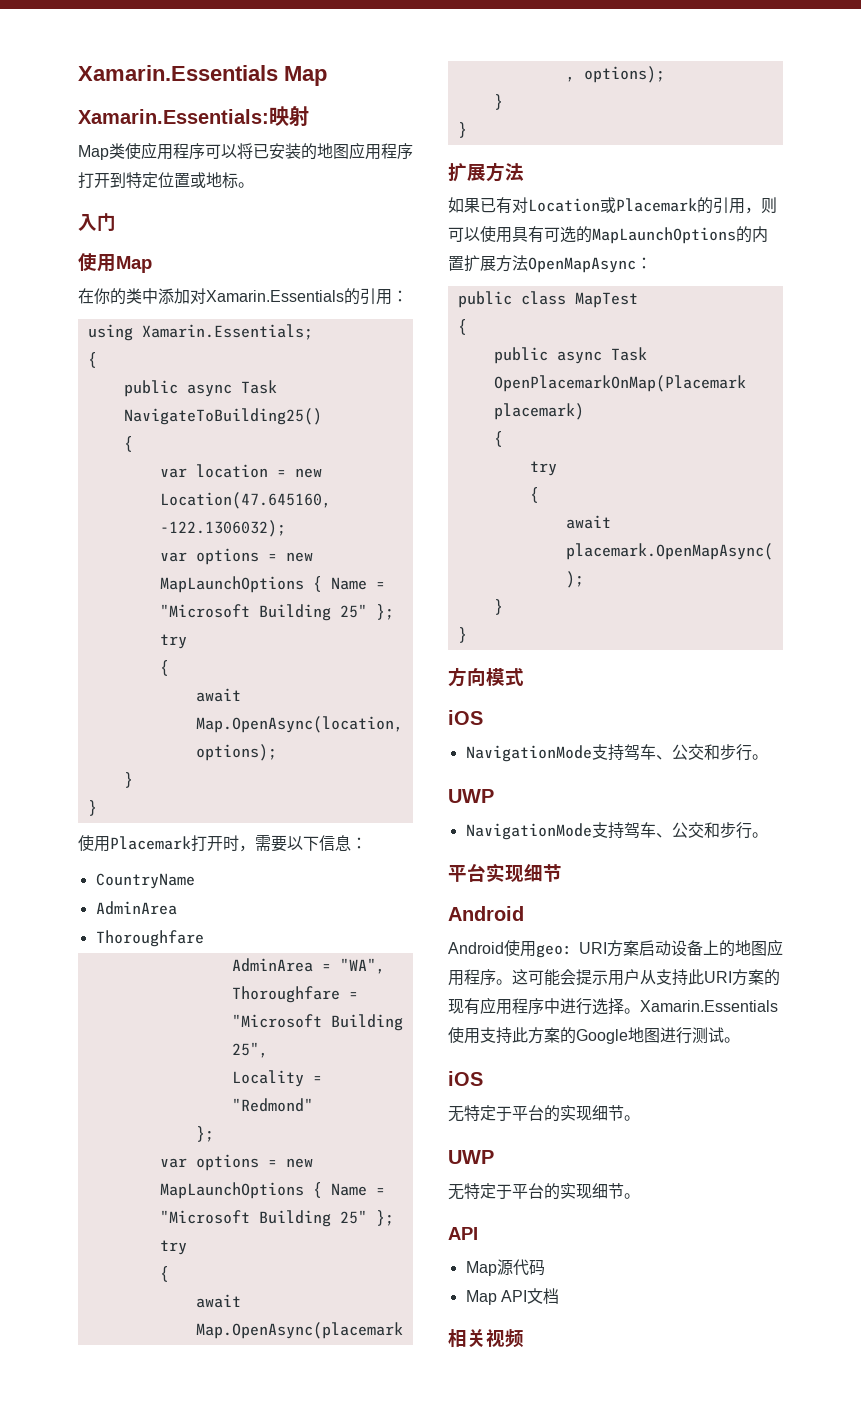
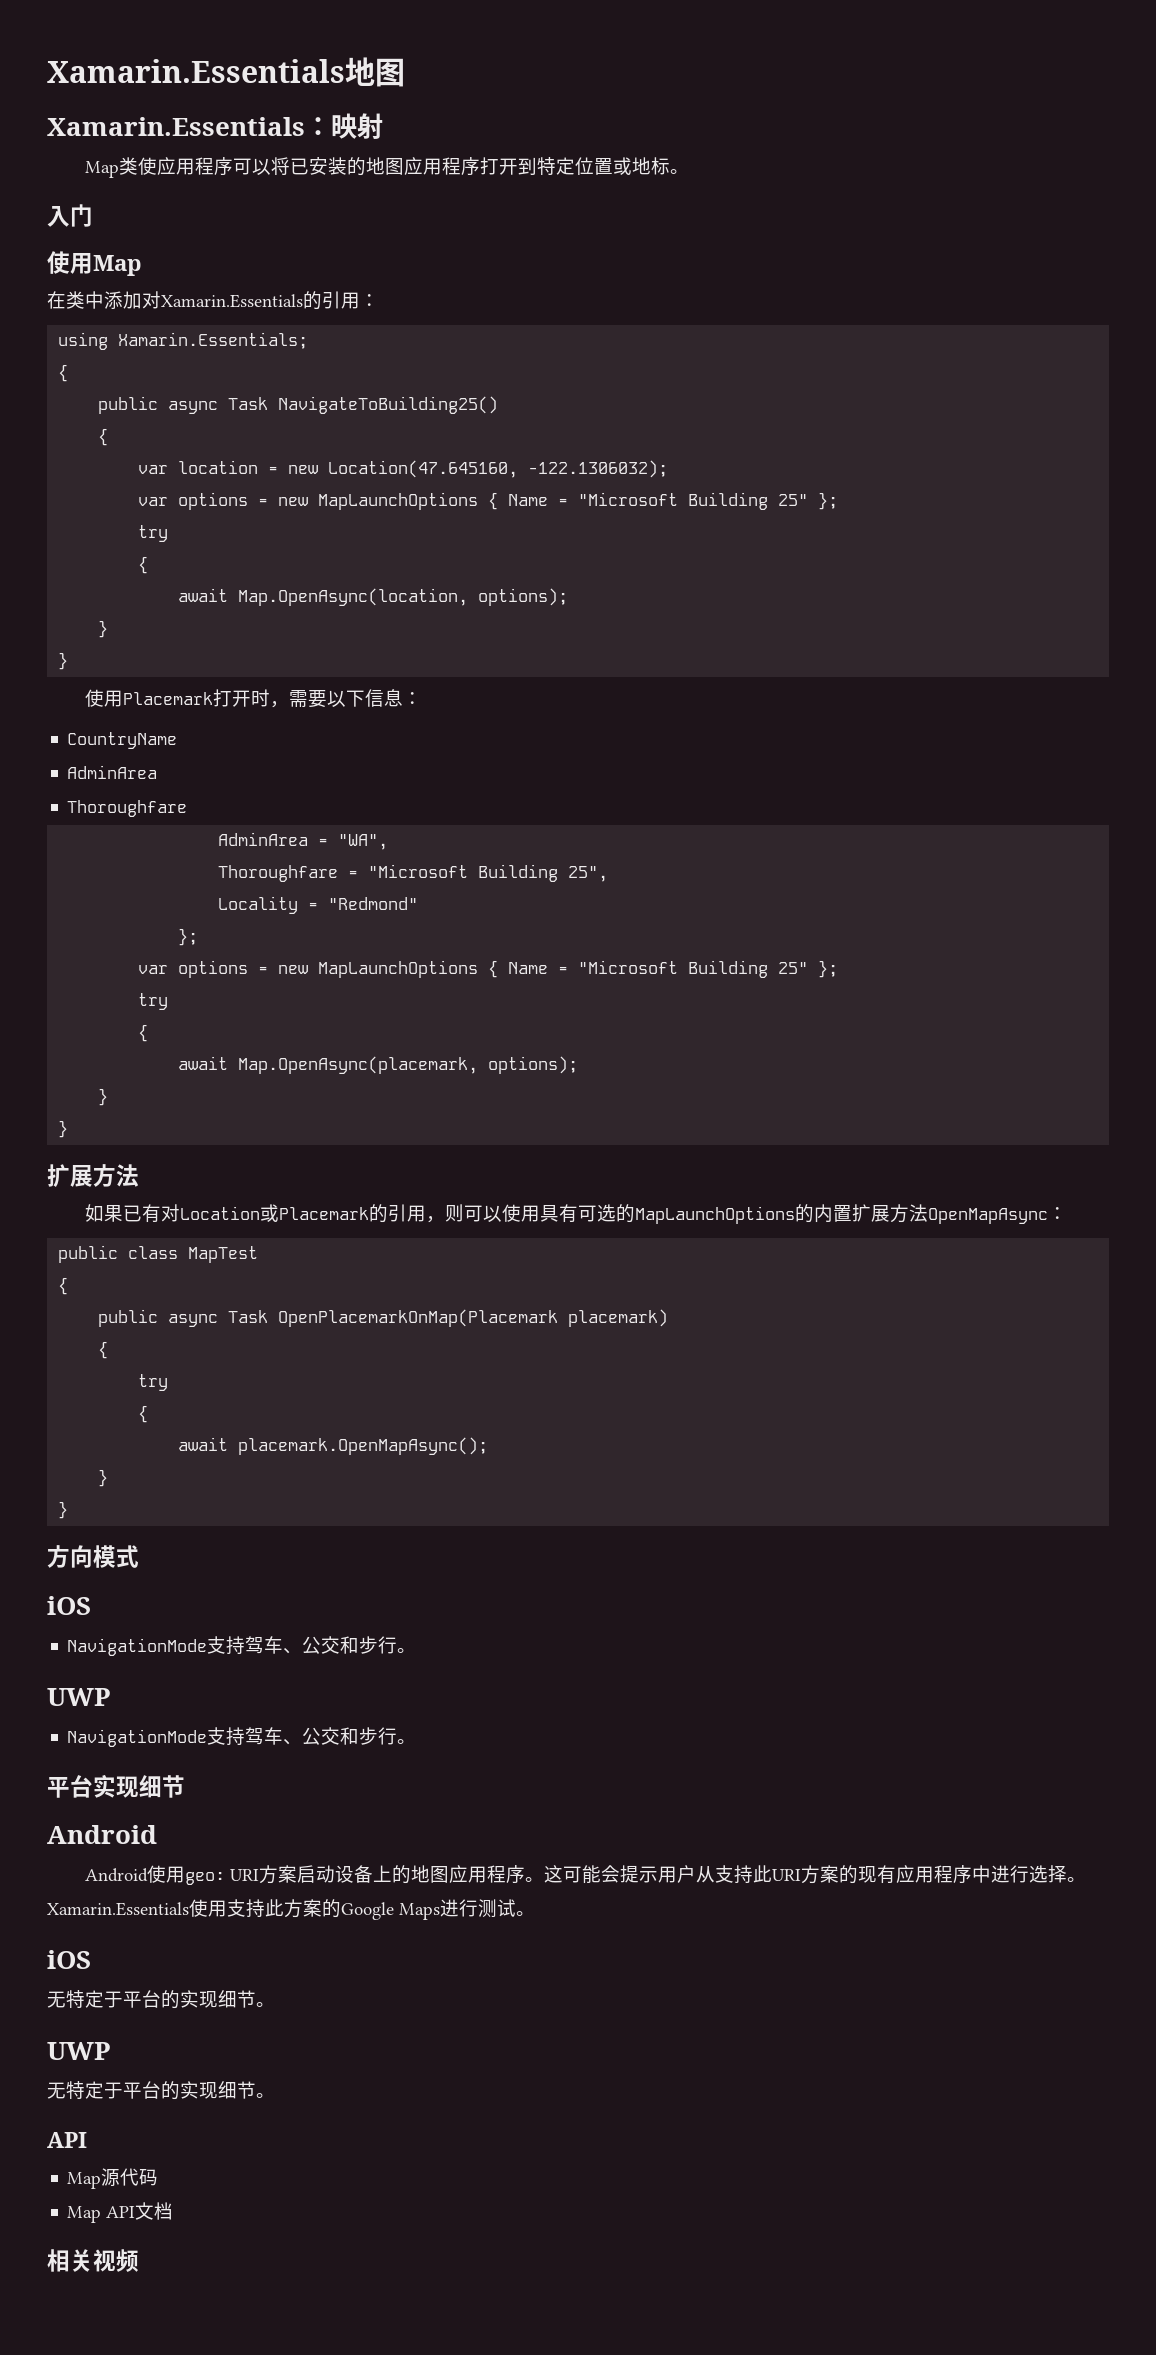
[78,65,327,86] [78,109,269,124] Xamarin.Essentials Map // Xamarin.Essentials: -> [47,57,405,87] [47,117,331,136] Xamarin.Essentials地图 // Xamarin.Essentials：
[94,288,126,305] 你的 -> (66, 300) none
[628,1027,660,1043] 地图 -> [399,1903,440,1920] Maps

